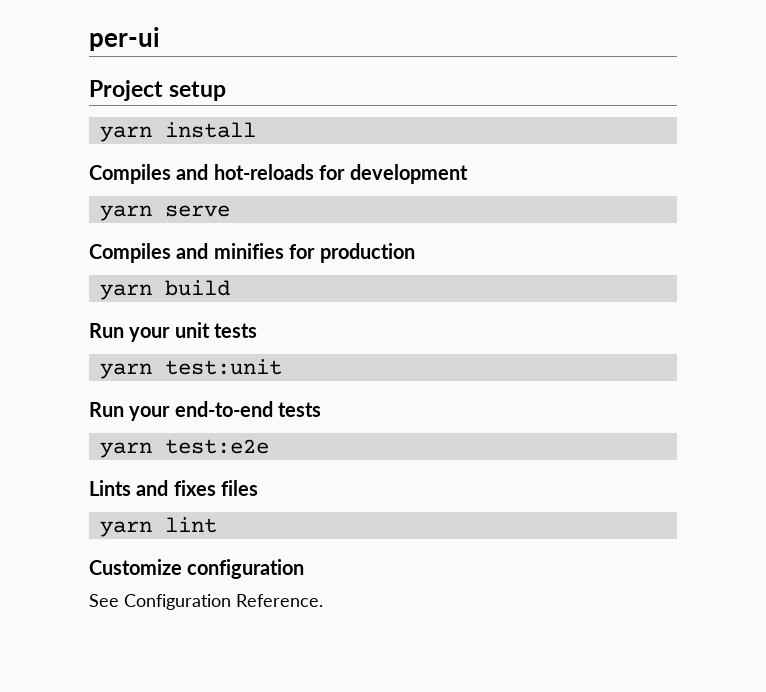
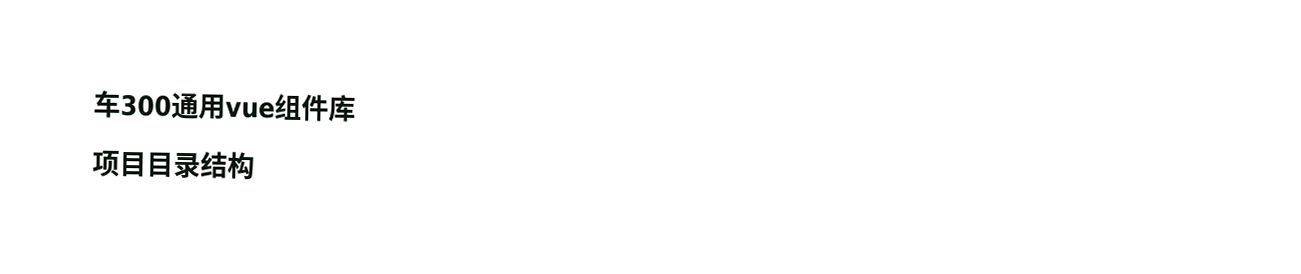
[89,27,160,51] [89,80,227,101] [99,122,256,142] [89,164,468,184] [99,205,230,221] [89,243,415,263] [99,280,230,300] [89,322,258,342] [99,359,282,379] [89,401,322,421] [99,439,269,458] [89,480,259,496] [99,517,217,537] [89,559,305,579] [89,594,323,610] per-ui // Project setup // yarn install // Compiles and hot-reloads for development // yarn serve // Compiles and minifies for production // yarn build // Run your unit tests // yarn test:unit // Run your end-to-end tests // yarn test:e2e // Lints and fixes files // yarn lint // Customize configuration // See Configuration Reference. -> [93,90,356,122] [92,150,255,181] 车300通用vue组件库 // 项目目录结构

